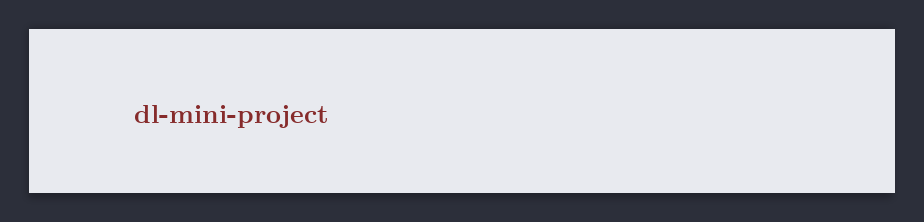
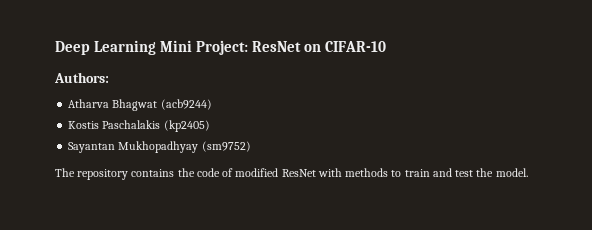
[134,105,329,128] dl-mini-project -> [55,40,387,55] [54,72,109,83] [68,99,212,111] [68,120,210,132] [68,141,251,153] [55,168,528,180] Deep Learning Mini Project: ResNet on CIFAR-10 // Authors: // Atharva Bhagwat (acb9244) // Kostis Paschalakis (kp2405) // Sayantan Mukhopadhyay (sm9752) // The repository contains the code of modified ResNet with methods to train and test the model.

